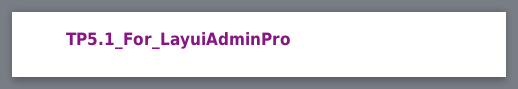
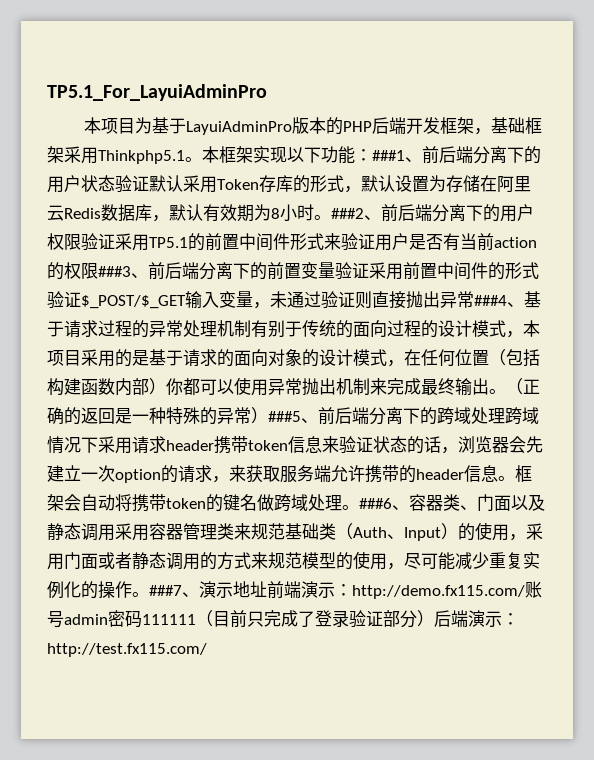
(291, 41) none -> [84,117,543,135] [47,146,541,164] [47,175,531,193] [47,204,534,222] [47,233,537,251] [47,262,539,280] [47,291,541,309] [47,320,540,338] [47,349,540,367] [47,377,540,396] [47,407,539,425] [47,436,543,454] [47,465,532,483] [47,494,545,512] [47,522,543,541] [47,551,540,570] [47,581,542,599] [47,610,519,628] [47,643,207,657] // 本项目为基于LayuiAdminPro版本的PHP后端开发框架，基础框架采用Thinkphp5.1。本框架实现以下功能：###1、前后端分离下的用户状态验证默认采用Token存库的形式，默认设置为存储在阿里云Redis数据库，默认有效期为8小时。###2、前后端分离下的用户权限验证采用TP5.1的前置中间件形式来验证用户是否有当前action的权限###3、前后端分离下的前置变量验证采用前置中间件的形式验证$_POST/$_GET输入变量，未通过验证则直接抛出异常###4、基于请求过程的异常处理机制有别于传统的面向过程的设计模式，本项目采用的是基于请求的面向对象的设计模式，在任何位置（包括构建函数内部）你都可以使用异常抛出机制来完成最终输出。（正确的返回是一种特殊的异常）###5、前后端分离下的跨域处理跨域情况下采用请求header携带token信息来验证状态的话，浏览器会先建立一次option的请求，来获取服务端允许携带的header信息。框架会自动将携带token的键名做跨域处理。###6、容器类、门面以及静态调用采用容器管理类来规范基础类（Auth、Input）的使用，采用门面或者静态调用的方式来规范模型的使用，尽可能减少重复实例化的操作。###7、演示地址前端演示：http://demo.fx115.com/账号admin密码111111（目前只完成了登录验证部分）后端演示：http://test.fx115.com/

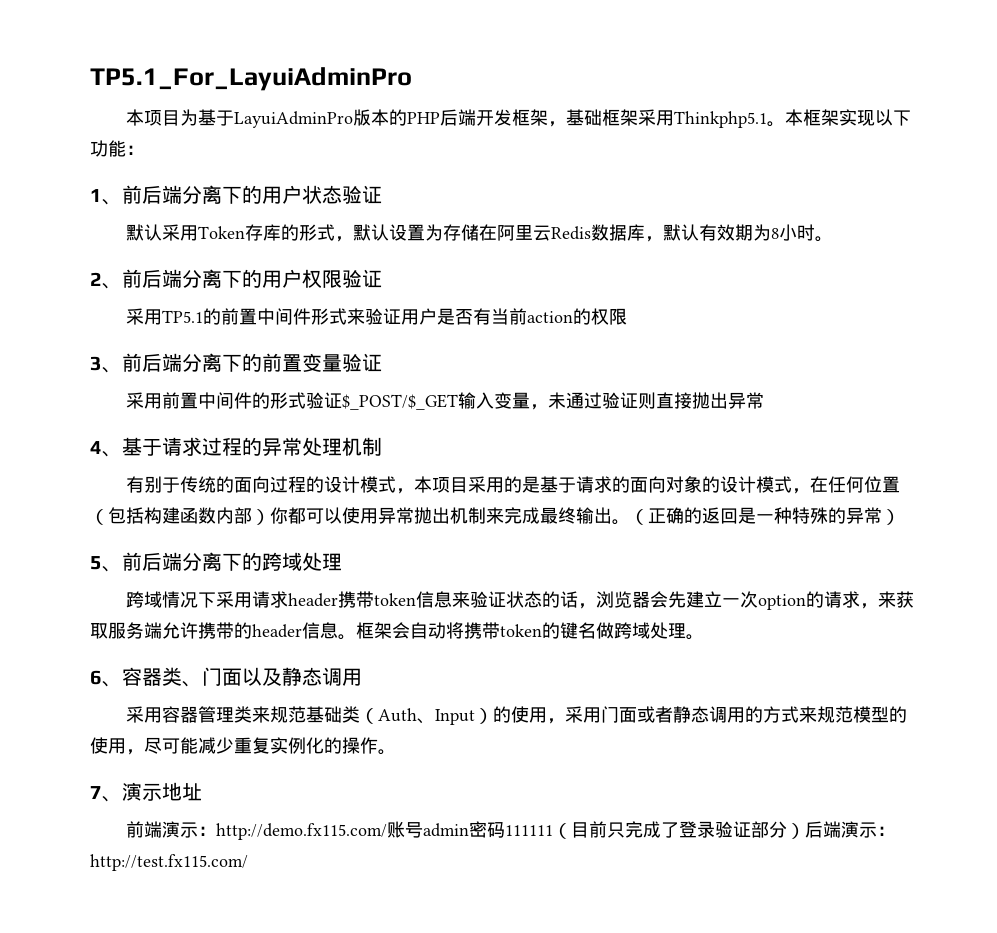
[372,150,405,161] ###1 -> [90,189,102,202] // 1
(149, 183) none -> (382, 194) //
[331,208,364,219] ###2 -> [90,272,102,286] // 2
(115, 241) none -> (382, 278) //
[98,266,131,277] ###3 -> [90,356,102,371] // 3
(369, 270) none -> (382, 362) //
[474,295,507,306] ###4 -> [90,441,102,454] // 4
(251, 328) none -> (382, 446) //
[268,411,301,422] ###5 -> [90,556,102,570] // 5
(505, 416) none -> (342, 562) //
[359,498,392,509] ###6 -> [90,670,102,685] // 6
(115, 532) none -> (362, 677) //
[149,585,182,596] ###7 -> [90,786,102,799] // 7
(267, 589) none -> (202, 792) //

